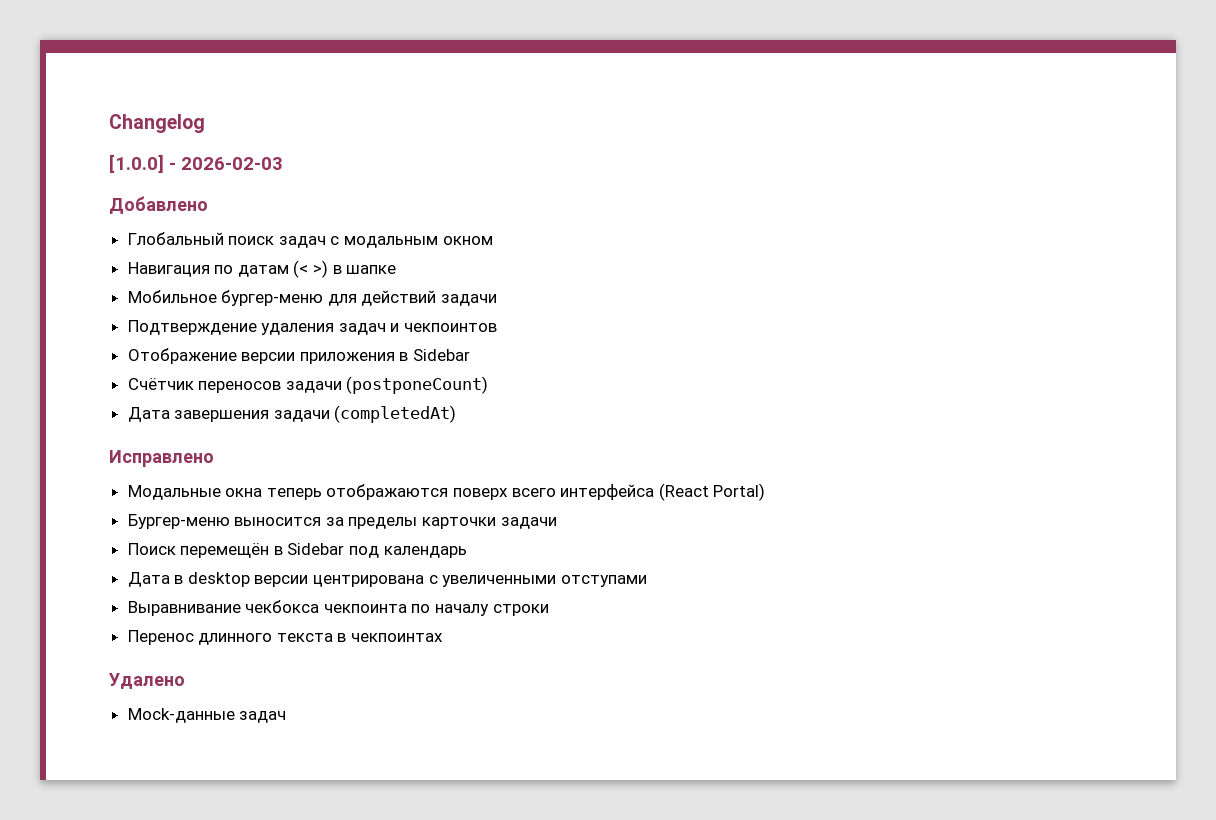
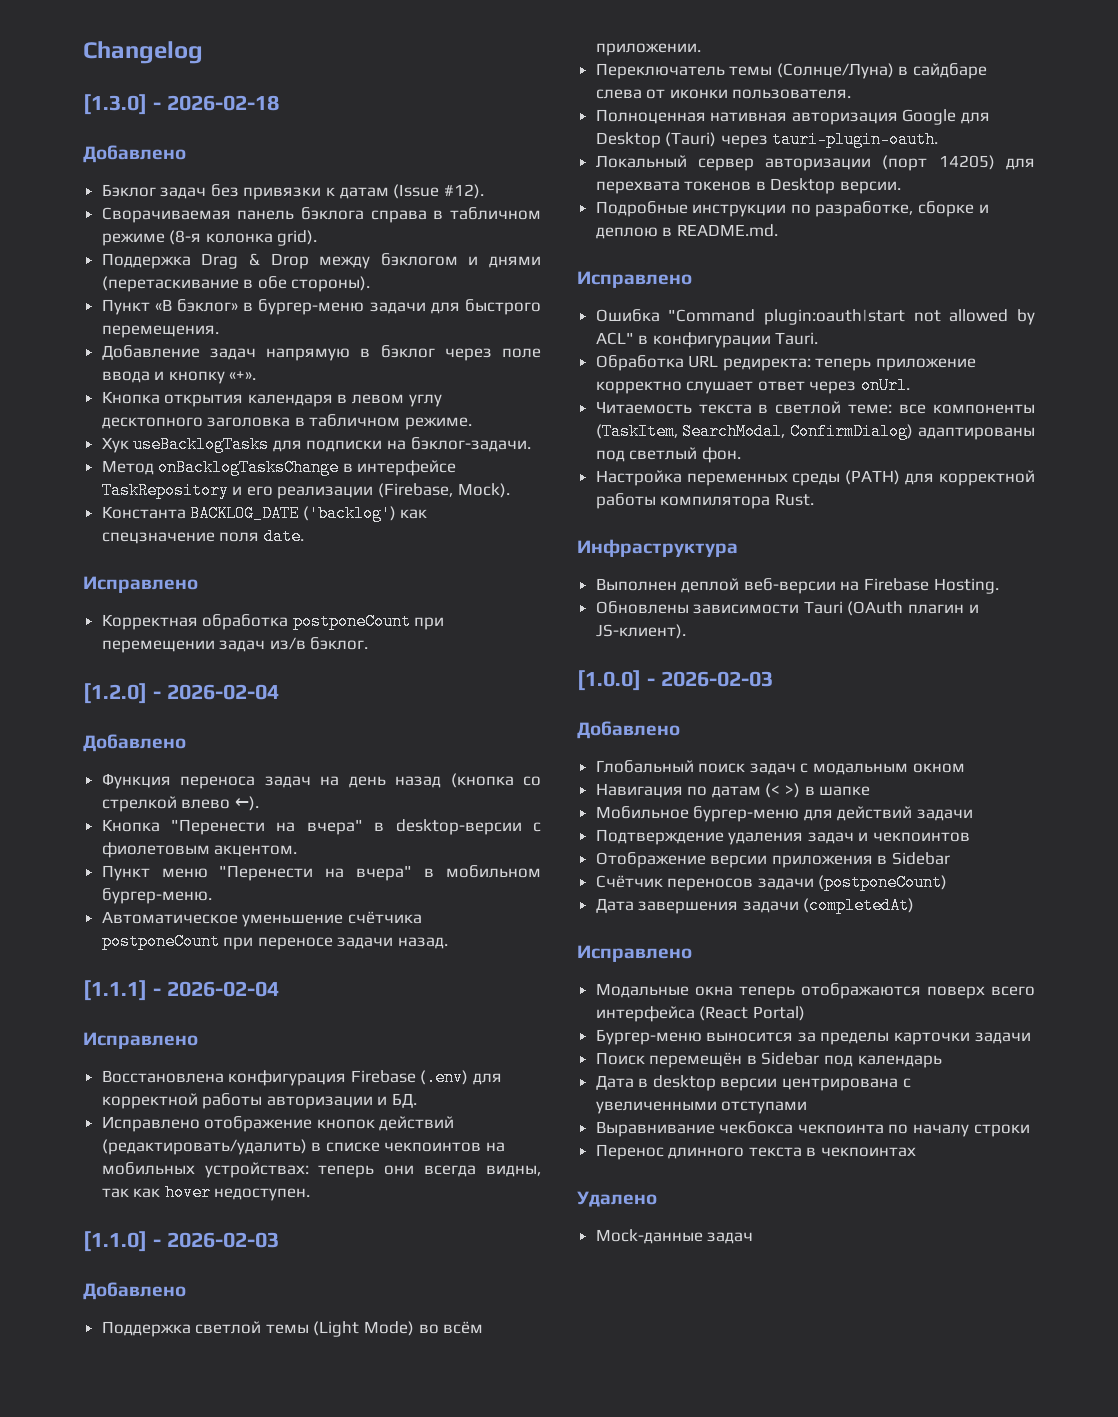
(205, 123) none -> [83,94,279,115] [83,145,186,163] [101,184,484,200] [101,207,541,223] [101,230,318,246] [101,253,541,269] [101,276,371,292] [101,299,541,315] [101,325,219,338] [101,345,541,361] [101,371,257,384] [101,391,442,407] [101,414,473,430] [101,436,531,453] [101,459,457,476] [101,482,510,499] [101,505,428,522] [101,528,304,545] [83,576,198,593] [101,613,445,630] [101,637,369,653] [83,683,279,704] [83,734,186,752] [101,773,541,789] [101,796,259,812] [101,819,541,835] [101,842,298,858] [101,865,541,881] [101,888,212,904] [101,911,422,927] [101,933,449,950] [83,980,279,1001] [83,1032,198,1049] [101,1069,503,1086] [101,1093,418,1109] [101,1116,455,1132] [101,1139,506,1155] [101,1162,541,1178] [101,1184,311,1201] [83,1231,279,1252] [83,1282,186,1300] [101,1321,484,1337] [595,43,701,56] [595,63,988,79] [595,89,852,99] [595,109,991,125] [595,131,939,148] [595,155,1035,171] [595,178,902,194] [595,201,989,217] [595,224,778,239] [577,271,692,288] [595,309,1035,325] [595,332,819,348] [595,355,977,371] [595,377,911,394] [595,401,1035,414] [595,423,1035,440] [595,447,741,463] [595,470,1035,486] [595,493,814,509] [577,539,738,557] [595,578,999,594] [595,601,979,616] [595,624,686,639] // [1.3.0] - 2026-02-18 // Добавлено // Бэклог задач без привязки к датам (Issue #12). // Сворачиваемая панель бэклога справа в табличном режиме (8-я колонка grid). // Поддержка Drag & Drop между бэклогом и днями (перетаскивание в обе стороны). // Пункт «В бэклог» в бургер-меню задачи для быстрого перемещения. // Добавление задач напрямую в бэклог через поле ввода и кнопку «+». // Кнопка открытия календаря в левом углу десктопного заголовка в табличном режиме. // Хук useBacklogTasks для подписки на бэклог-задачи. // Метод onBacklogTasksChange в интерфейсе TaskRepository и его реализации (Firebase, Mock). // Константа BACKLOG_DATE ('backlog') как спецзначение поля date. // Исправлено // Корректная обработка postponeCount при перемещении задач из/в бэклог. // [1.2.0] - 2026-02-04 // Добавлено // Функция переноса задач на день назад (кнопка со стрелкой влево ←). // Кнопка "Перенести на вчера" в desktop-версии с фиолетовым акцентом. // Пункт меню "Перенести на вчера" в мобильном бургер-меню. // Автоматическое уменьшение счётчика postponeCount при переносе задачи назад. // [1.1.1] - 2026-02-04 // Исправлено // Восстановлена конфигурация Firebase (.env) для корректной работы авторизации и БД. // Исправлено отображение кнопок действий (редактировать/удалить) в списке чекпоинтов на мобильных устройствах: теперь они всегда видны, так как hover недоступен. // [1.1.0] - 2026-02-03 // Добавлено // Поддержка светлой темы (Light Mode) во всём приложении. // Переключатель темы (Солнце/Луна) в сайдбаре слева от иконки пользователя. // Полноценная нативная авторизация Google для Desktop (Tauri) через tauri-plugin-oauth. // Локальный сервер авторизации (порт 14205) для перехвата токенов в Desktop версии. // Подробные инструкции по разработке, сборке и деплою в README.md. // Исправлено // Ошибка "Command plugin:oauth|start not allowed by ACL" в конфигурации Tauri. // Обработка URL редиректа: теперь приложение корректно слушает ответ через onUrl. // Читаемость текста в светлой теме: все компоненты (TaskItem, SearchModal, ConfirmDialog) адаптированы под светлый фон. // Настройка переменных среды (PATH) для корректной работы компилятора Rust. // Инфраструктура // Выполнен деплой веб-версии на Firebase Hosting. // Обновлены зависимости Tauri (OAuth плагин и JS-клиент).

